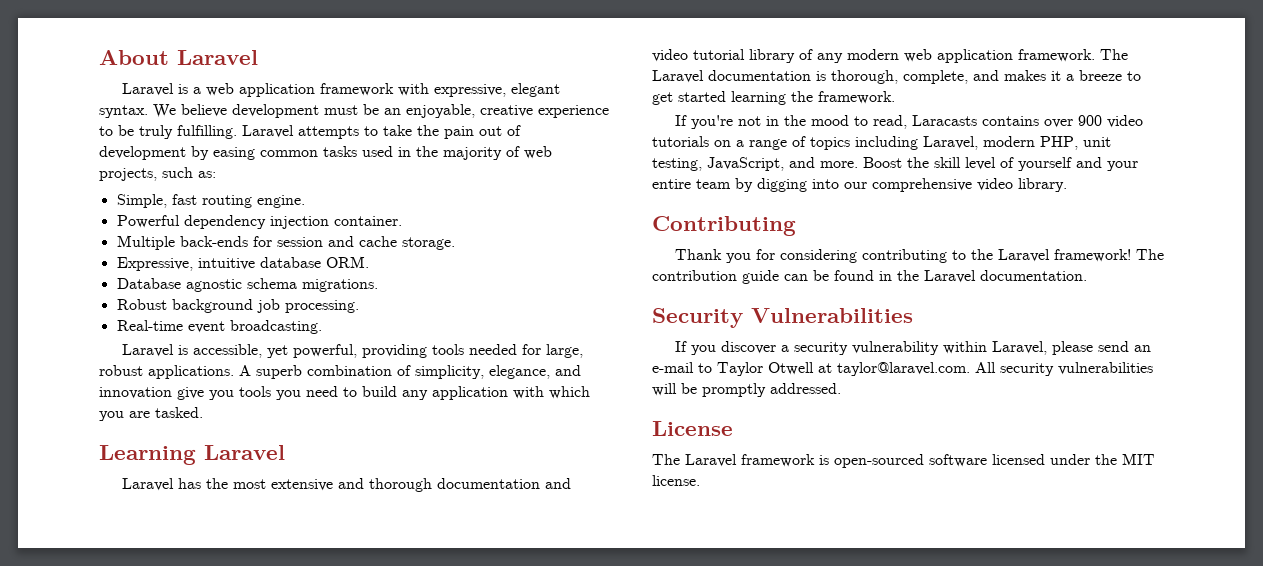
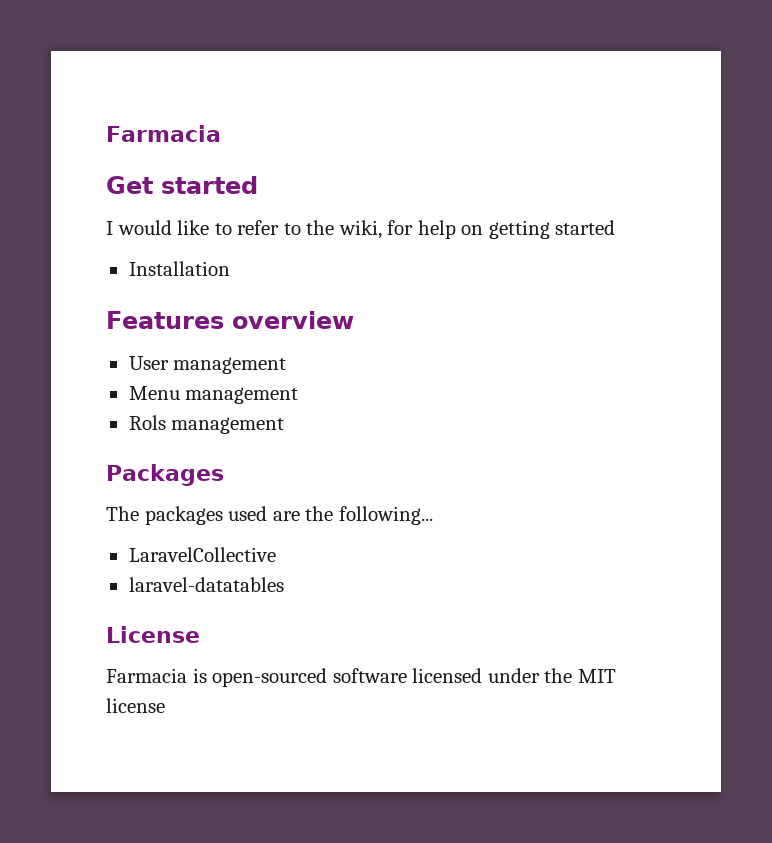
[99,50,258,65] [121,83,560,97] [99,104,609,118] [99,125,521,139] [99,146,552,160] [99,167,216,181] [116,194,305,208] [116,215,402,229] [116,235,455,250] [116,256,369,271] [116,278,378,292] [116,299,359,313] [116,320,322,334] [121,344,583,358] [99,365,581,379] [99,386,590,400] [99,407,203,421] [99,445,285,465] [121,478,571,492] [652,49,1128,63] [652,70,1141,84] [652,91,895,105] [674,115,1143,129] [652,136,1111,150] [652,157,1138,171] [652,178,1067,192] [652,216,796,236] [674,249,1164,263] [652,270,1087,284] [652,308,913,328] [674,341,1151,355] [652,362,1153,376] [652,383,841,397] [652,421,733,436] [652,454,815,467] About Laravel // Laravel is a web application framework with expressive, elegant syntax. We believe development must be an enjoyable, creative experience to be truly fulfilling. Laravel attempts to take the pain out of development by easing common tasks used in the majority of web projects, such as: // Simple, fast routing engine. // Powerful dependency injection container. // Multiple back-ends for session and cache storage. // Expressive, intuitive database ORM. // Database agnostic schema migrations. // Robust background job processing. // Real-time event broadcasting. // Laravel is accessible, yet powerful, providing tools needed for large, robust applications. A superb combination of simplicity, elegance, and innovation give you tools you need to build any application with which you are tasked. // Learning Laravel // Laravel has the most extensive and thorough documentation and video tutorial library of any modern web application framework. The Laravel documentation is thorough, complete, and makes it a breeze to get started learning the framework. // If you're not in the mood to read, Laracasts contains over 900 video tutorials on a range of topics including Laravel, modern PHP, unit testing, JavaScript, and more. Boost the skill level of yourself and your entire team by digging into our comprehensive video library. // Contributing // Thank you for considering contributing to the Laravel framework! The contribution guide can be found in the Laravel documentation. // Security Vulnerabilities // If you discover a security vulnerability within Laravel, please send an e-mail to Taylor Otwell at taylor@laravel.com. All security vulnerabilities will be promptly addressed. // License // The Laravel framework -> [106,125,221,142] [106,176,258,194] [106,220,616,239] [128,261,230,276] [106,311,354,329] [128,356,287,374] [128,386,299,404] [128,415,285,434] [106,464,224,486] [106,506,433,525] [128,547,276,562] [128,577,284,592] [106,626,200,643] [106,668,187,683] Farmacia // Get started // I would like to refer to the wiki, for help on getting started // Installation // Features overview // User management // Menu management // Rols management // Packages // The packages used are the following... // LaravelCollective // laravel-datatables // License // Farmacia
[652,475,700,486] license. -> [106,698,165,713] license

